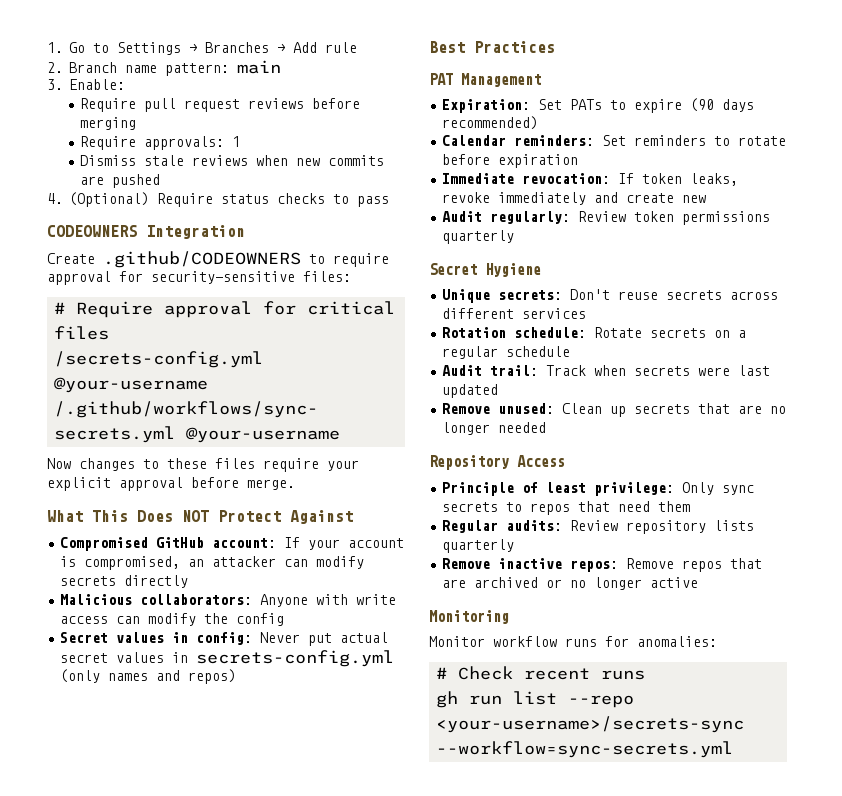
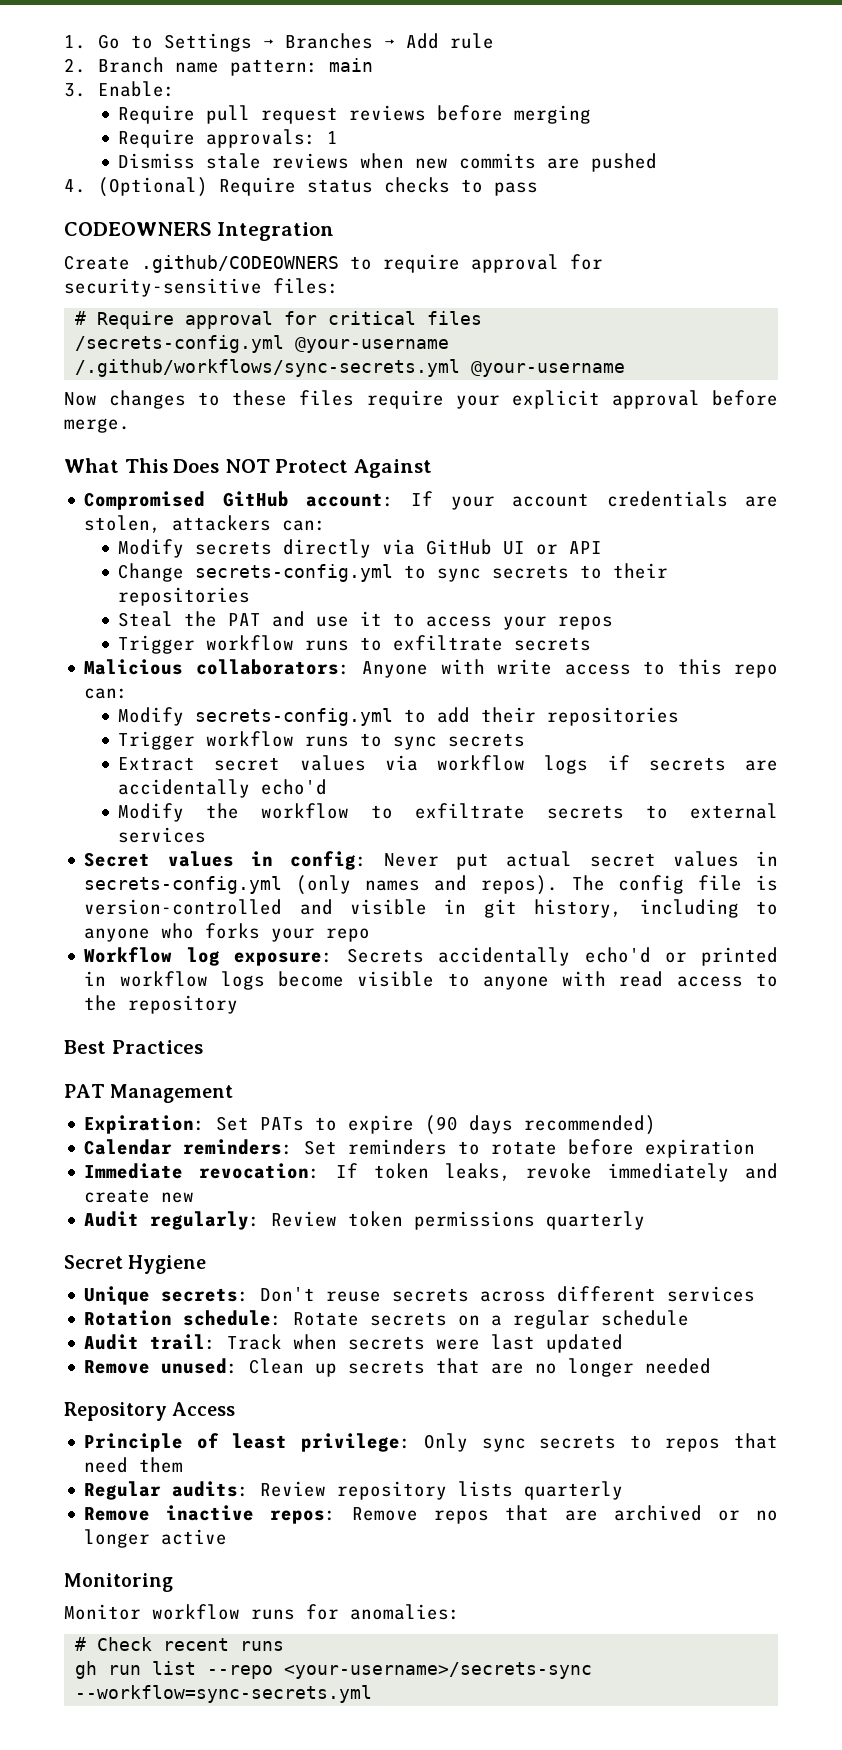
[60,556,365,570] [60,575,189,588] is compromised, an attacker can modify secrets directly -> [606,491,778,507] [84,515,327,533] [118,539,603,558] [118,563,669,582] [118,587,251,606] [118,611,614,630] [118,635,592,654] credentials are stolen, attackers can: // Modify secrets directly via GitHub UI or API // Change secrets-config.yml to sync secrets to their repositories // Steal the PAT and use it to access your repos // Trigger workflow runs to exfiltrate secrets
[116,613,285,626] can modify the config -> [643,659,778,678] [84,688,129,699] [118,707,680,726] [118,731,526,750] [118,755,778,774] [118,779,328,798] [118,803,778,822] [118,827,207,843] to this repo can: // Modify secrets-config.yml to add their repositories // Trigger workflow runs to sync secrets // Extract secret values via workflow logs if secrets are accidentally echo'd // Modify the workflow to exfiltrate secrets to external services
[188,669,237,684] repos) -> [480,875,778,895] [84,899,778,918] [84,923,371,942] [84,947,778,966] [84,971,778,990] [84,995,239,1014] repos). The config file is version-controlled and visible in git history, including to anyone who forks your repo // Workflow log exposure: Secrets accidentally echo'd or printed in workflow logs become visible to anyone with read access to the repository

